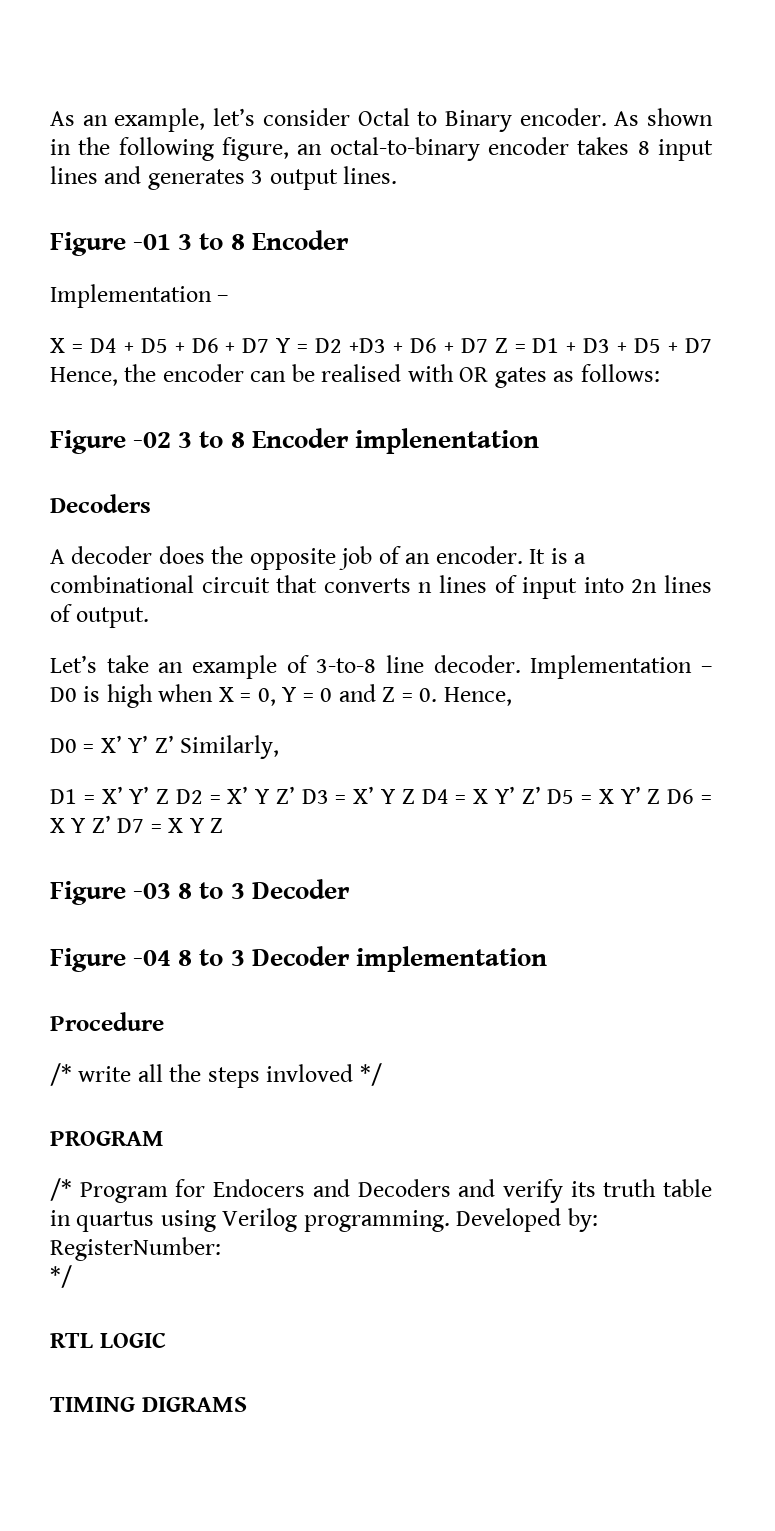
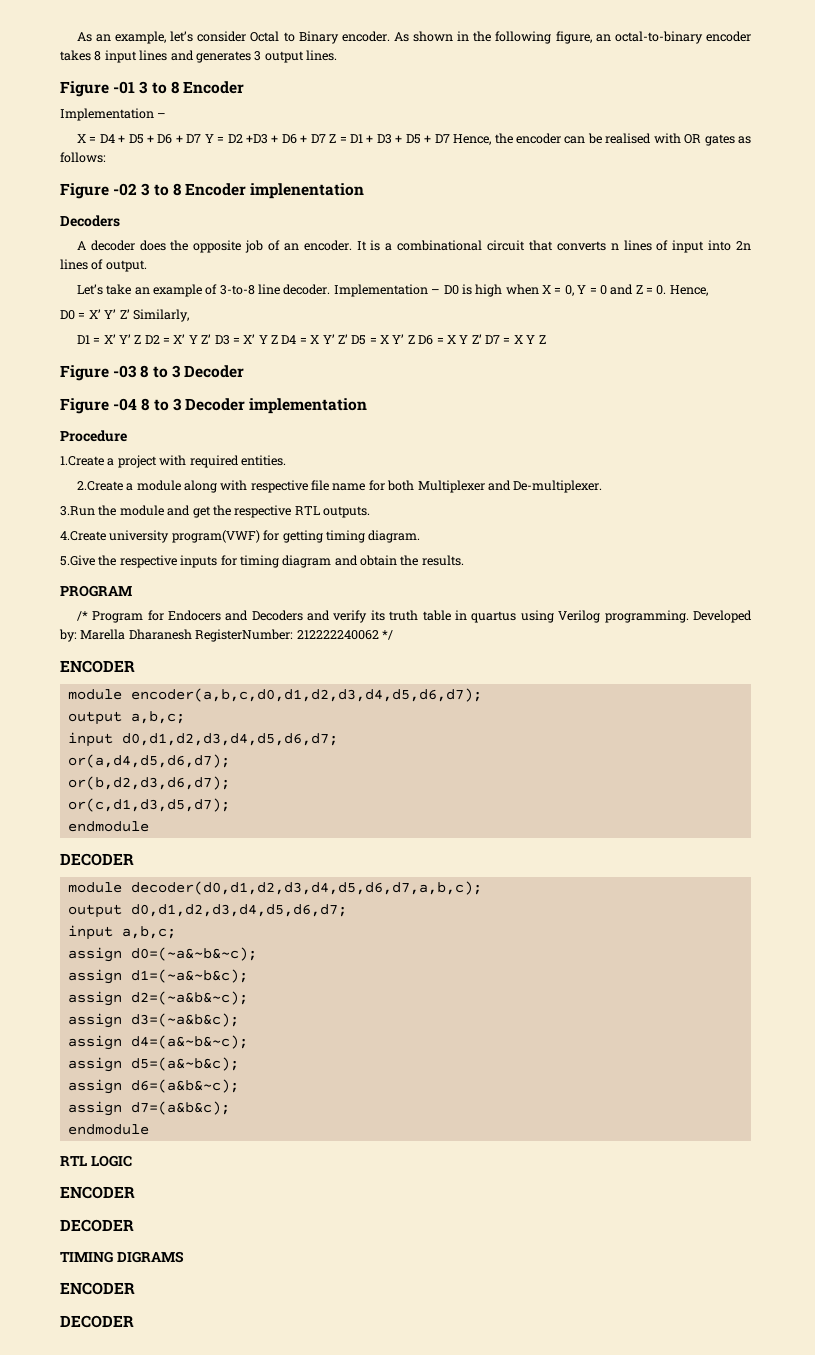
[50,1063,382,1088] /* write all the steps invloved */ -> [60,455,286,468] [76,480,603,493] [60,505,370,518] [60,530,421,543] [60,555,464,568] 1.Create a project with required entities. // 2.Create a module along with respective file name for both Multiplexer and De-multiplexer. // 3.Run the module and get the respective RTL outputs. // 4.Create university program(VWF) for getting timing diagram. // 5.Give the respective inputs for timing diagram and obtain the results.
(598, 1220) none -> [80,629,192,640] Marella Dharanesh
[50,1265,72,1288] // */ -> [296,630,393,640] [60,660,135,673] [67,688,482,702] [67,711,185,725] [67,732,338,747] [67,754,230,768] [67,776,230,790] [67,798,230,812] [67,821,149,832] [60,853,134,866] [67,881,482,895] [67,904,347,918] [67,925,176,940] [67,947,257,962] [67,969,248,984] [67,991,248,1006] [67,1013,239,1028] [67,1035,248,1050] [67,1057,239,1072] [67,1079,239,1094] [67,1101,230,1116] [67,1124,149,1135] 212222240062 */ // ENCODER // module encoder(a,b,c,d0,d1,d2,d3,d4,d5,d6,d7); // output a,b,c; // input d0,d1,d2,d3,d4,d5,d6,d7; // or(a,d4,d5,d6,d7); // or(b,d2,d3,d6,d7); // or(c,d1,d3,d5,d7); // endmodule // DECODER // module decoder(d0,d1,d2,d3,d4,d5,d6,d7,a,b,c); // output d0,d1,d2,d3,d4,d5,d6,d7; // input a,b,c; // assign d0=(~a&~b&~c); // assign d1=(~a&~b&c); // assign d2=(~a&b&~c); // assign d3=(~a&b&c); // assign d4=(a&~b&~c); // assign d5=(a&~b&c); // assign d6=(a&b&~c); // assign d7=(a&b&c); // endmodule
(166, 1340) none -> [60,1186,135,1199] [60,1219,134,1232] // ENCODER // DECODER
(247, 1404) none -> [60,1282,135,1295] [60,1315,134,1328] // ENCODER // DECODER

